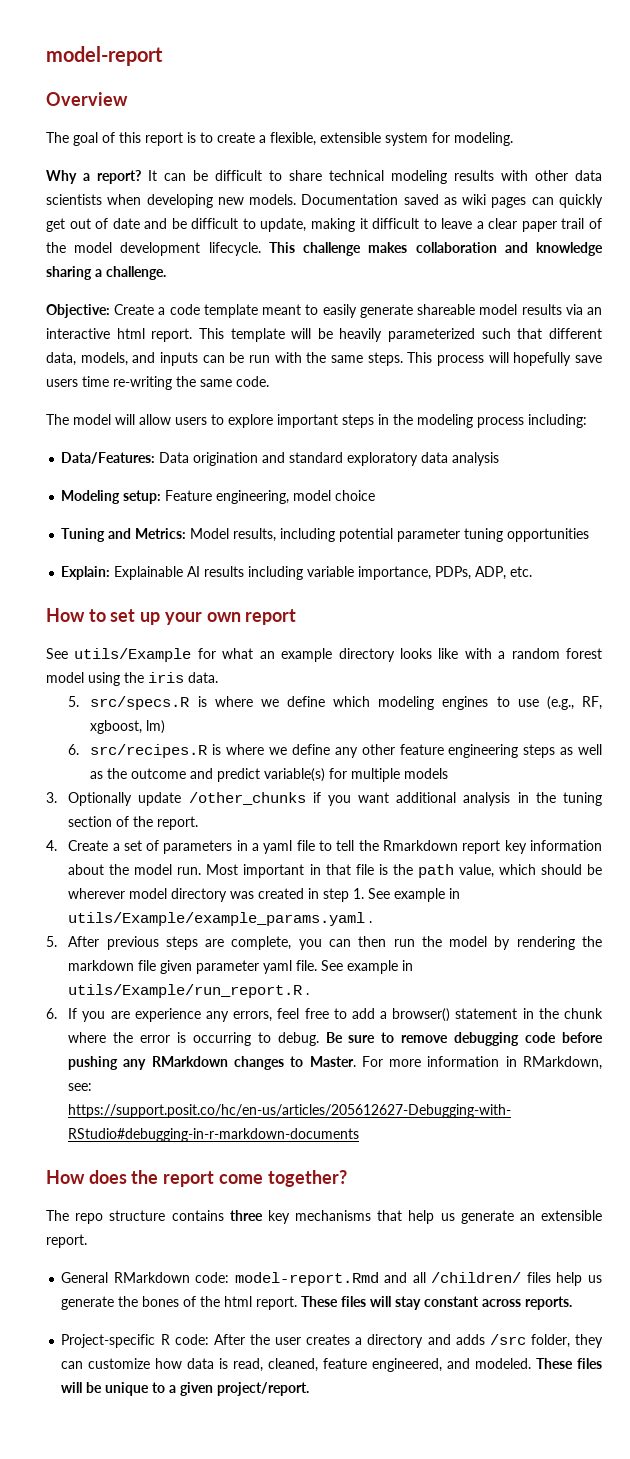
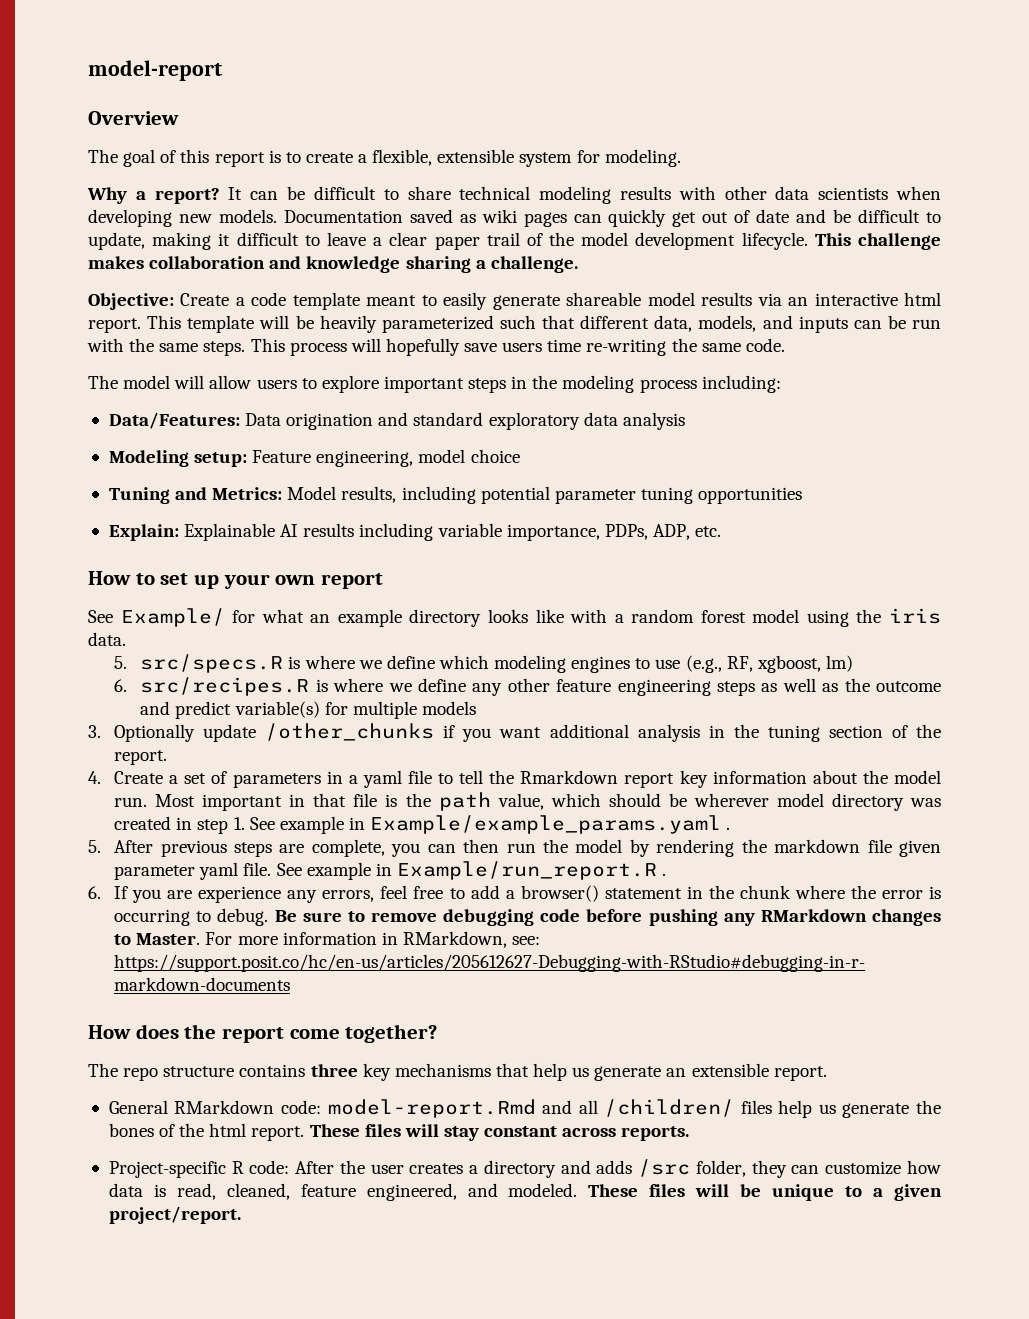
[74,648,192,662] utils/Example -> [120,608,225,627] Example/
[68,912,366,926] utils/Example/example_params.yaml -> [370,815,722,834] Example/example_params.yaml
[68,984,303,998] utils/Example/run_report.R -> [396,861,657,880] Example/run_report.R

